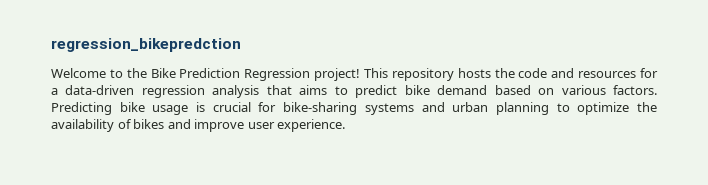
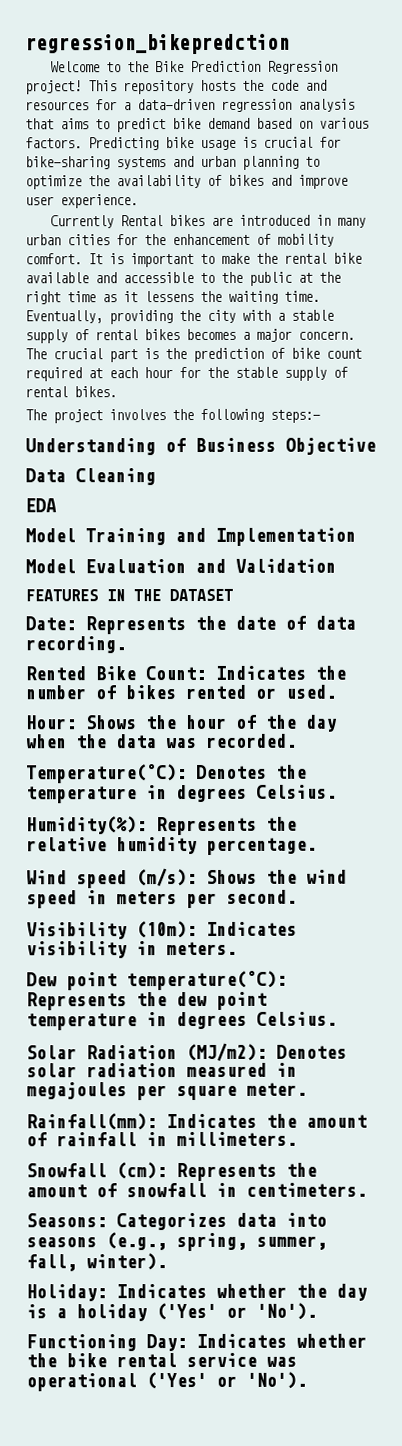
(346, 125) none -> [50,214,367,229] [25,233,334,247] [25,252,362,268] [25,271,341,286] [25,290,320,305] [25,309,334,325] [25,328,355,344] [25,347,362,363] [25,366,348,382] [25,386,117,398] [25,408,321,424] [25,437,376,456] [25,468,156,486] [25,498,57,513] [25,527,356,546] [25,558,336,574] [25,588,233,602] [25,615,356,635] [25,636,126,654] [25,665,346,681] [25,684,336,700] [25,714,338,732] [26,733,297,749] [26,764,307,784] [26,784,337,804] [26,816,297,836] [26,837,317,855] [26,868,347,889] [26,889,297,909] [26,921,297,940] [26,941,237,959] [26,970,287,991] [26,991,267,1011] [26,1011,337,1031] [26,1042,347,1062] [26,1062,297,1078] [26,1082,307,1101] [26,1113,367,1131] [26,1131,297,1147] [26,1162,317,1182] [26,1182,367,1198] [26,1212,327,1231] [26,1232,327,1252] [26,1253,167,1272] [26,1283,368,1302] [26,1302,317,1322] [26,1333,367,1352] [26,1352,297,1368] [26,1371,307,1392] // Currently Rental bikes are introduced in many urban cities for the enhancement of mobility comfort. It is important to make the rental bike available and accessible to the public at the right time as it lessens the waiting time. Eventually, providing the city with a stable supply of rental bikes becomes a major concern. The crucial part is the prediction of bike count required at each hour for the stable supply of rental bikes. // The project involves the following steps:- // Understanding of Business Objective // Data Cleaning // EDA // Model Training and Implementation // Model Evaluation and Validation // FEATURES IN THE DATASET // Date: Represents the date of data recording. // Rented Bike Count: Indicates the number of bikes rented or used. // Hour: Shows the hour of the day when the data was recorded. // Temperature(°C): Denotes the temperature in degrees Celsius. // Humidity(%): Represents the relative humidity percentage. // Wind speed (m/s): Shows the wind speed in meters per second. // Visibility (10m): Indicates visibility in meters. // Dew point temperature(°C): Represents the dew point temperature in degrees Celsius. // Solar Radiation (MJ/m2): Denotes solar radiation measured in megajoules per square meter. // Rainfall(mm): Indicates the amount of rainfall in millimeters. // Snowfall (cm): Represents the amount of snowfall in centimeters. // Seasons: Categorizes data into seasons (e.g., spring, summer, fall, winter). // Holiday: Indicates whether the day is a holiday ('Yes' or 'No'). // Functioning Day: Indicates whether the bike rental service was operational ('Yes' or 'No').

